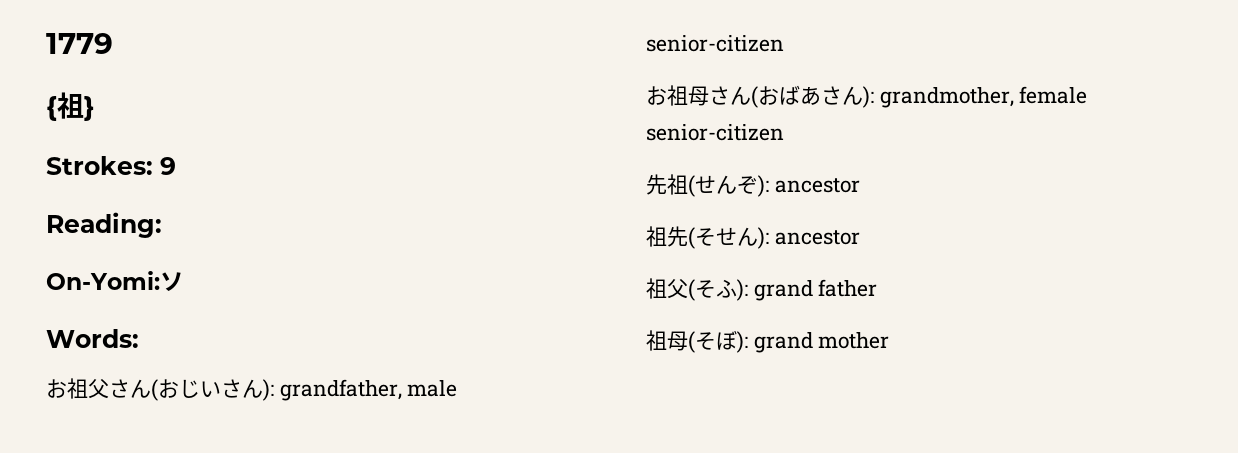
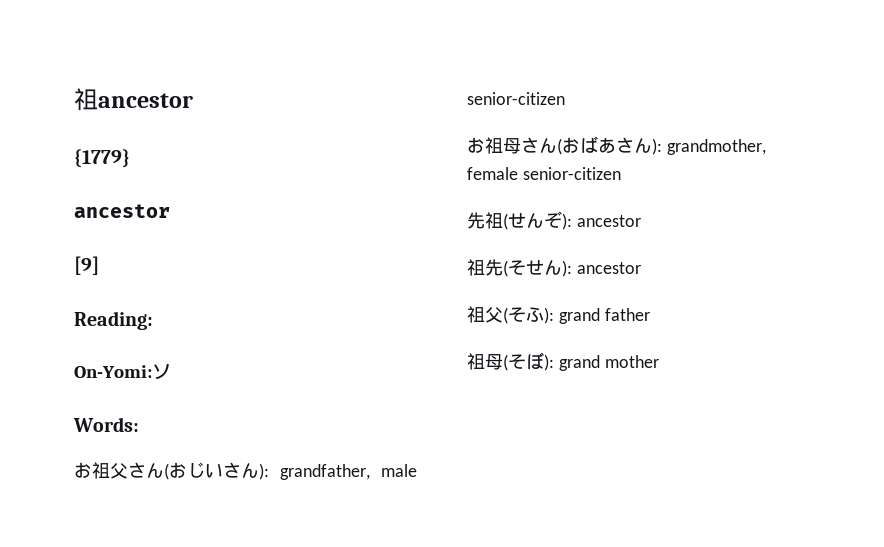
[46,33,113,54] [46,92,95,121] [46,156,176,175] 1779 // {祖} // Strokes: 9 -> [74,88,193,111] [74,149,130,168] [74,204,170,218] [74,256,99,275] 祖ancestor // {1779} // ancestor // [9]

